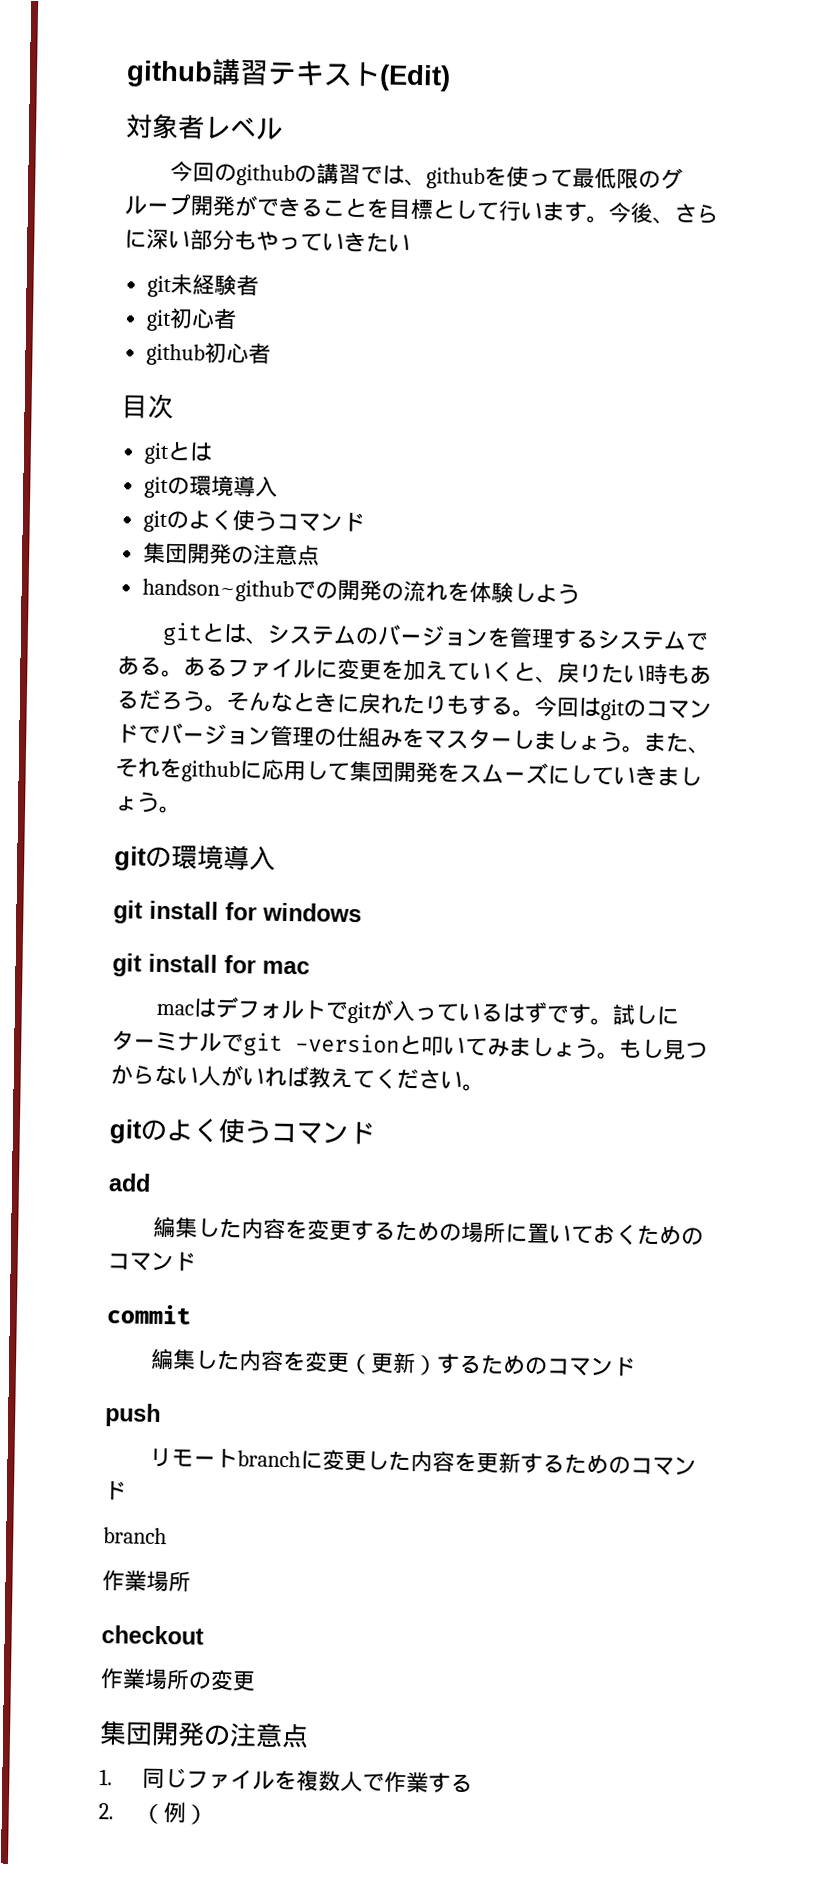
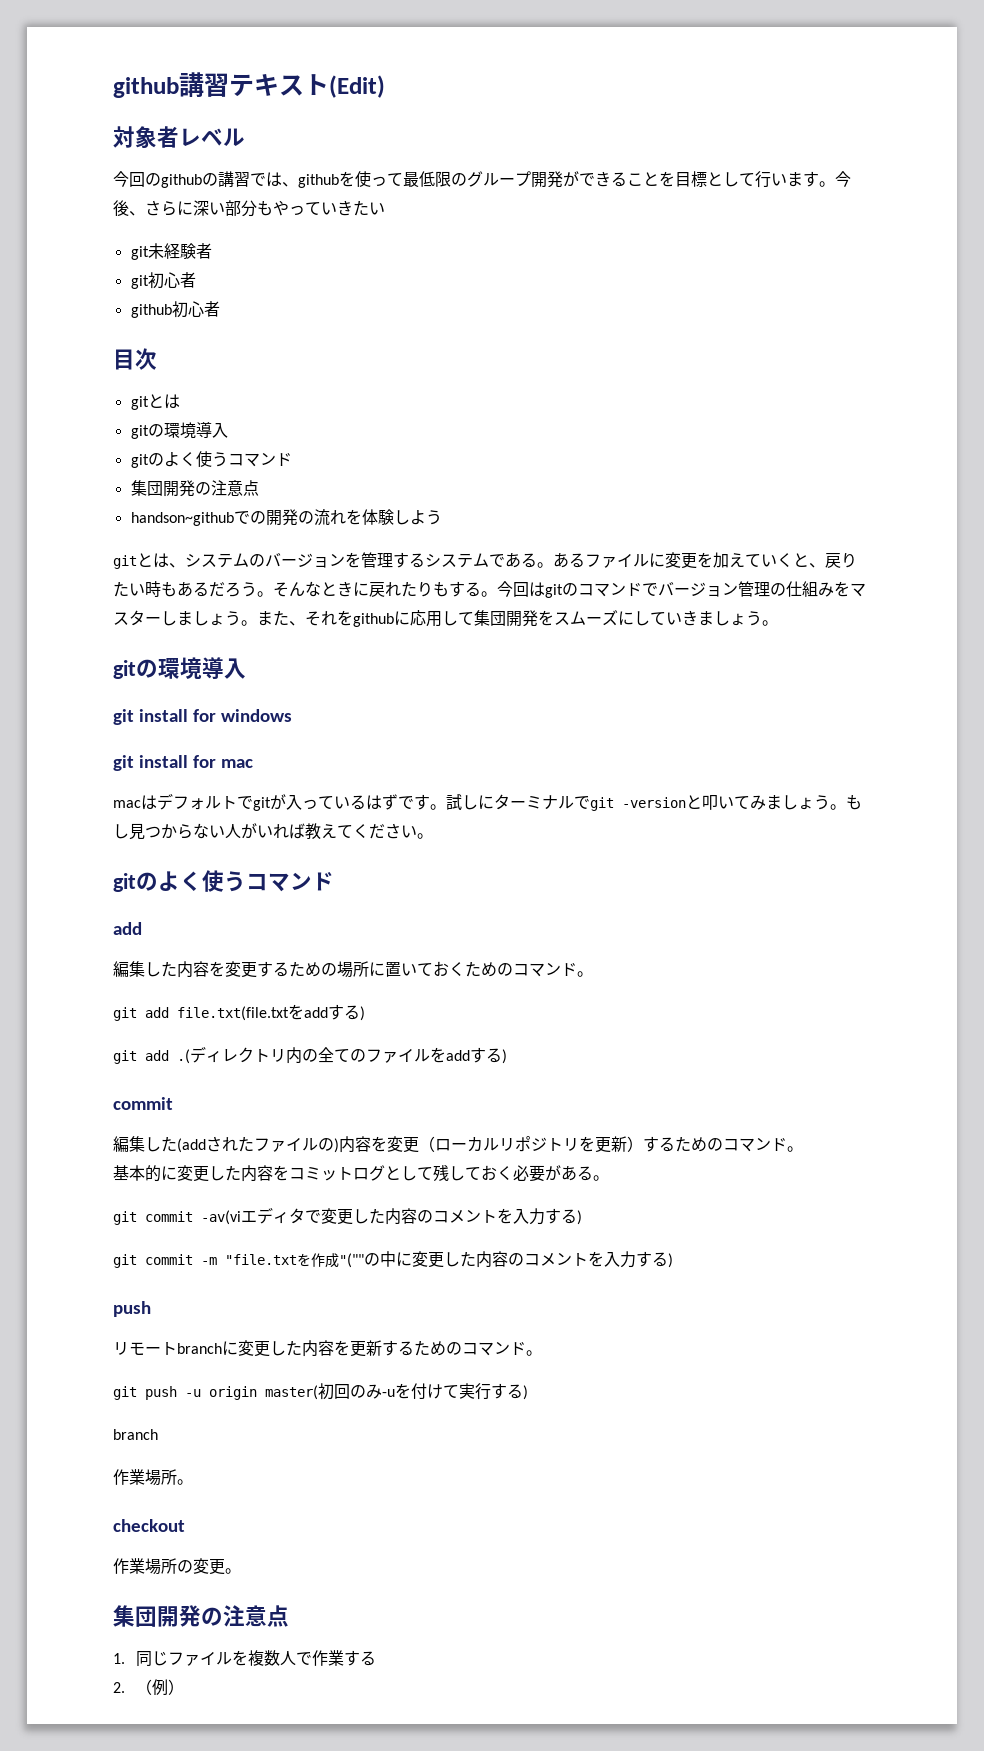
[106,1304,192,1325] [150,1348,373,1375] // commit // 編集した内容を変更（ -> [577,971,593,977] [113,1004,365,1021] [113,1046,507,1064] [113,1097,173,1110] [113,1136,595,1153] 。 // git add file.txt(file.txtをaddする) // git add .(ディレクトリ内の全てのファイルをaddする) // commit // 編集した(addされたファイルの)内容を変更（ローカルリポジトリを
(637, 1366) none -> [787,1146,803,1152] [113,1165,609,1182] [113,1207,582,1225] [113,1251,673,1268] 。 // 基本的に変更した内容をコミットログとして残しておく必要がある。 // git commit -av(viエディタで変更した内容のコメントを入力する) // git commit -m "file.txtを作成"(""の中に変更した内容のコメントを入力する)
(127, 1490) none -> [526,1350,542,1356] [113,1383,528,1400] 。 // git push -u origin master(初回のみ-uを付けて実行する)
(191, 1581) none -> [177,1479,193,1485] 。
(256, 1681) none -> [225,1568,241,1574] 。

